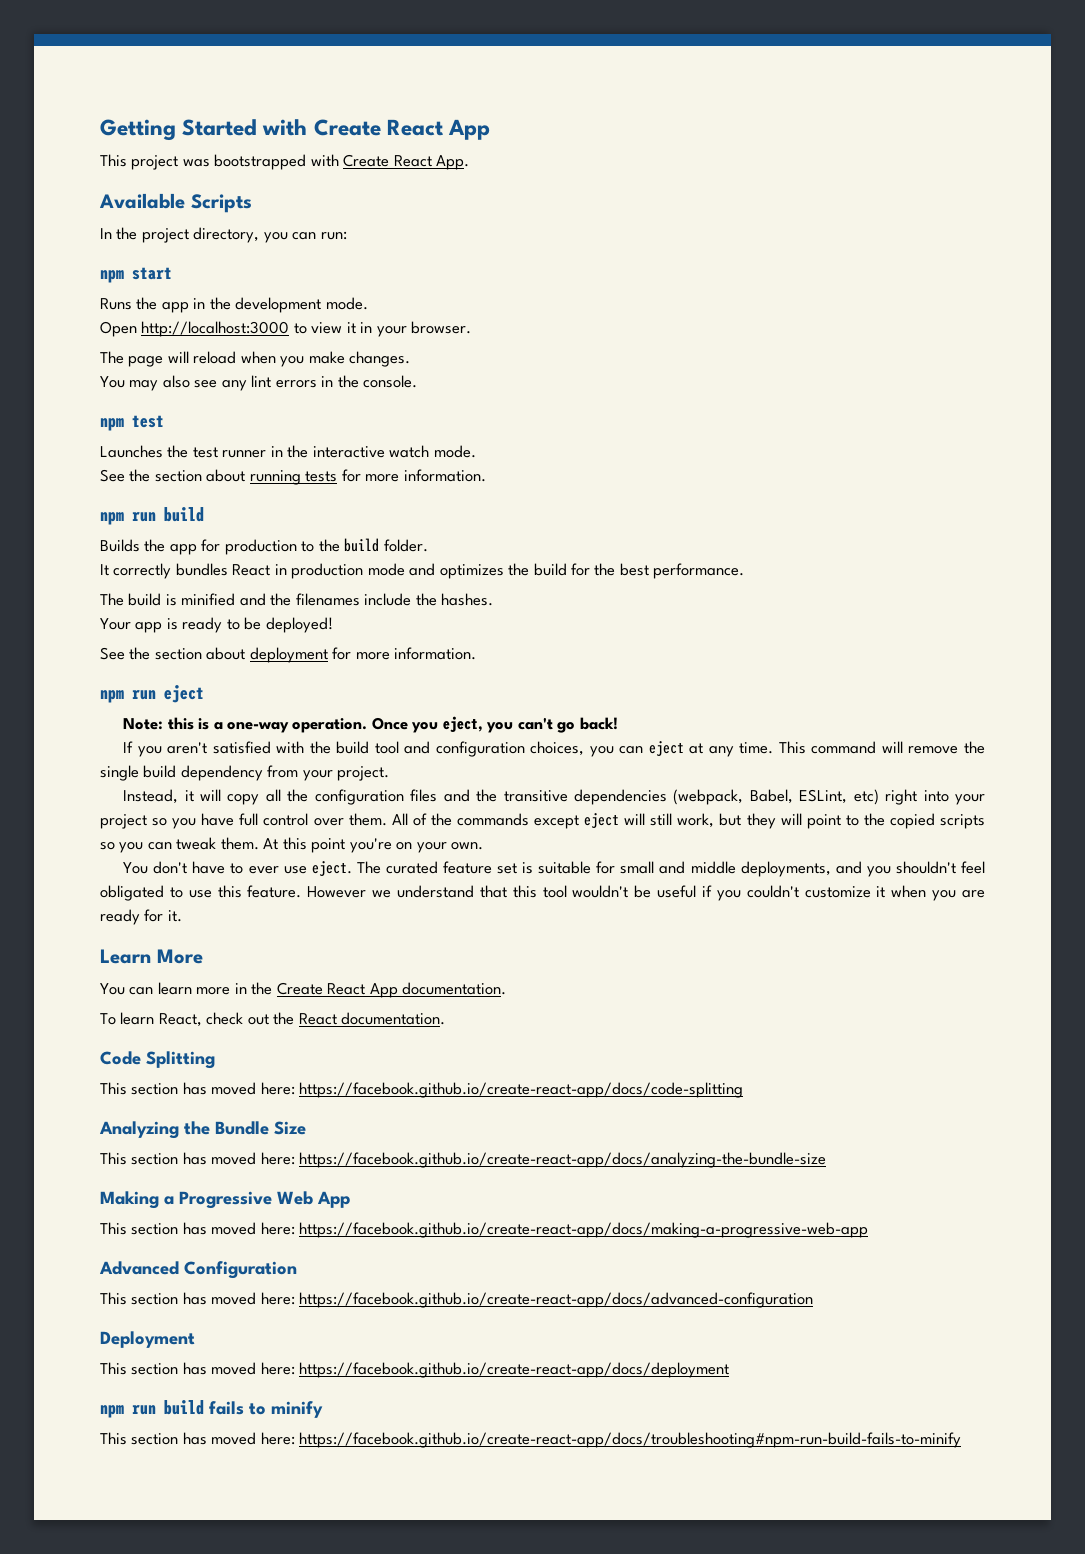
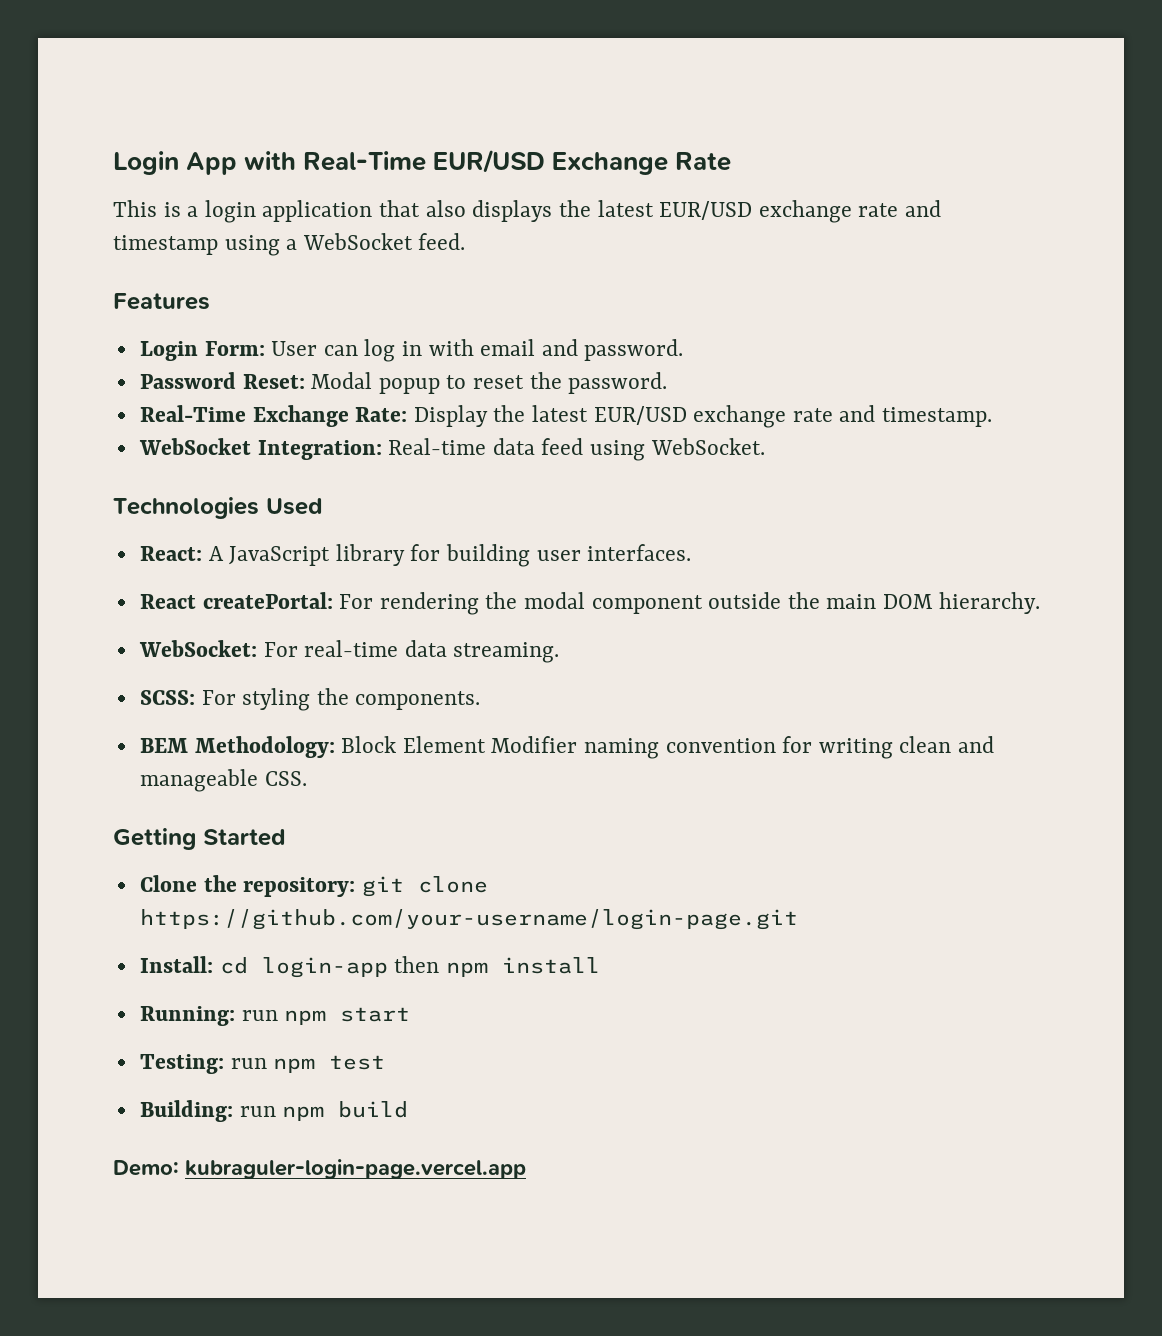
[100,119,491,141] [100,154,470,170] [99,193,252,213] [100,227,347,243] [100,267,172,283] [100,297,368,313] [100,321,472,337] [100,351,411,367] [100,375,418,391] [100,415,164,431] [100,445,476,458] [100,469,486,485] [100,507,204,525] [100,538,428,555] [100,563,745,579] [100,593,494,606] [100,617,333,633] [100,647,477,663] [100,685,204,703] [123,716,618,733] [123,741,986,757] [100,765,390,781] [123,789,985,805] [100,813,986,829] [100,837,484,853] [123,861,986,877] [100,885,986,901] [100,909,182,925] [100,949,203,964] [100,982,507,998] [100,1012,446,1027] [100,1051,215,1069] [100,1082,744,1098] [99,1121,306,1139] [100,1152,827,1168] [100,1191,350,1209] [100,1222,869,1238] [99,1261,297,1279] [100,1292,814,1308] [100,1331,195,1348] [100,1362,730,1378] [100,1400,323,1418] [100,1432,962,1448] Getting Started with Create React App // This project was bootstrapped with Create React App. // Available Scripts // In the project directory, you can run: // npm start // Runs the app in the development mode. // Open http://localhost:3000 to view it in your browser. // The page will reload when you make changes. // You may also see any lint errors in the console. // npm test // Launches the test runner in the interactive watch mode. // See the section about running tests for more information. // npm run build // Builds the app for production to the build folder. // It correctly bundles React in production mode and optimizes the build for the best performance. // The build is minified and the filenames include the hashes. // Your app is ready to be deployed! // See the section about deployment for more information. // npm run eject // Note: this is a one-way operation. Once you eject, you can't go back! // If you aren't satisfied with the build tool and configuration choices, you can eject at any time. This command will remove the single build dependency from your project. // Instead, it will copy all the configuration files and the transitive dependencies (webpack, Babel, ESLint, etc) right into your project so you have full control over them. All of the commands except eject will still work, but they will point to the copied scripts so you can tweak them. At this point you're on your own. // You don't have to ever use eject. The curated feature set is suitable for small and middle deployments, and you shouldn't feel obligated to use this feature. However we understand that this tool wouldn't be useful if you couldn't customize it when you are ready for it. // Learn More // You can learn more in the Create React App documentation. // To learn React, check out the React documentation. // Code Splitting // This section has moved here: https://facebook.github.io/create-react-app/docs/code-splitting // Analyzing the Bundle Size // This section has moved here: https://facebook.github.io/create-react-app/docs/analyzing-the-bundle-size // Making a Progressive Web App // This section has moved here: https://facebook.github.io/create-react-app/docs/making-a-progressive-web-app // Advanced Configuration // This section has moved here: https://facebook.github.io/create-react-app/docs/advanced-configuration // Deployment // This section has moved here: https://facebook.github.io/create-react-app/docs/deployment // npm run build fails to minify // This section has moved here: https://facebook.github.io/create-react-app/docs/troubleshooting#npm-run-build-fails-to-minify -> [113,149,732,175] [113,200,941,223] [113,233,466,256] [113,293,210,310] [139,339,684,362] [139,372,668,394] [139,405,993,428] [138,438,765,461] [113,497,323,519] [139,544,692,567] [139,592,1040,615] [138,640,560,663] [139,688,481,711] [139,736,995,759] [139,769,307,792] [113,828,286,850] [139,875,488,897] [139,909,798,930] [139,956,600,978] [139,1006,411,1026] [139,1054,386,1074] [139,1100,409,1122] [113,1159,526,1179] Login App with Real-Time EUR/USD Exchange Rate // This is a login application that also displays the latest EUR/USD exchange rate and timestamp using a WebSocket feed. // Features // Login Form: User can log in with email and password. // Password Reset: Modal popup to reset the password. // Real-Time Exchange Rate: Display the latest EUR/USD exchange rate and timestamp. // WebSocket Integration: Real-time data feed using WebSocket. // Technologies Used // React: A JavaScript library for building user interfaces. // React createPortal: For rendering the modal component outside the main DOM hierarchy. // WebSocket: For real-time data streaming. // SCSS: For styling the components. // BEM Methodology: Block Element Modifier naming convention for writing clean and manageable CSS. // Getting Started // Clone the repository: git clone https://github.com/your-username/login-page.git // Install: cd login-app then npm install // Running: run npm start // Testing: run npm test // Building: run npm build // Demo: kubraguler-login-page.vercel.app

